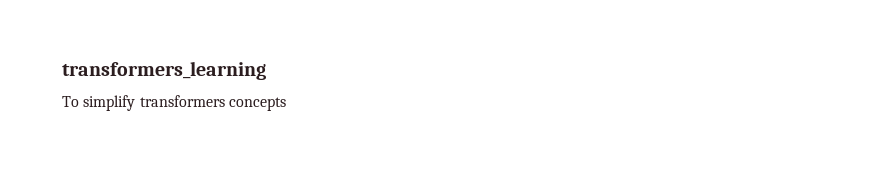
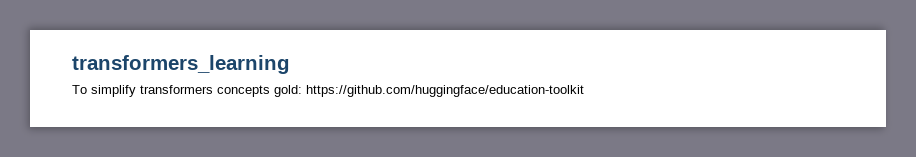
(286, 104) none -> [274,85,584,97] gold: https://github.com/huggingface/education-toolkit

